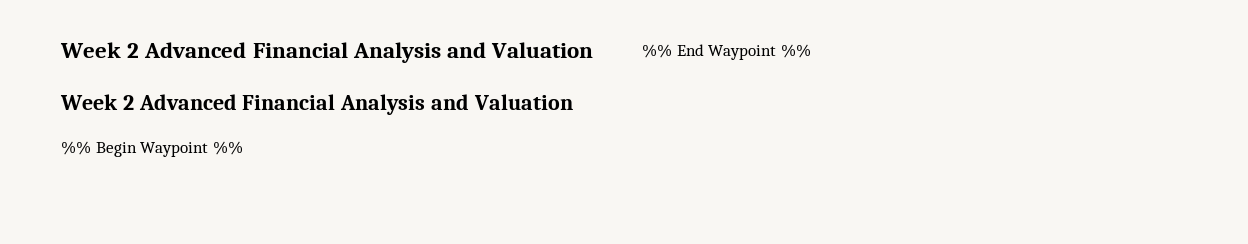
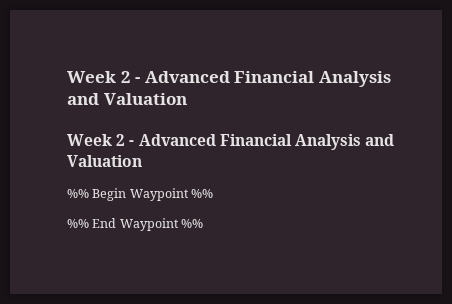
[60,42,140,58] Week 2 -> [67,71,141,83] Week 2 -
(134, 102) none -> [129,140,135,146] -

